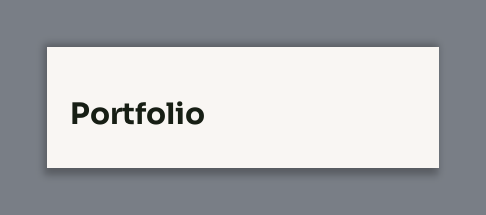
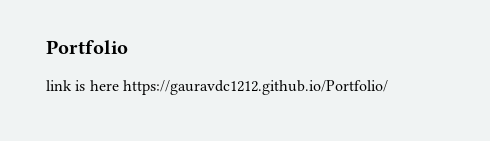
(205, 113) none -> [46,80,388,95] // link is here https://gauravdc1212.github.io/Portfolio/

